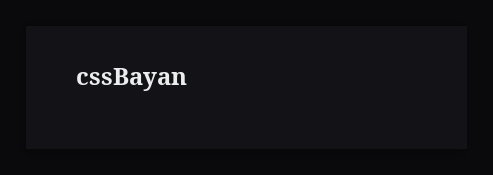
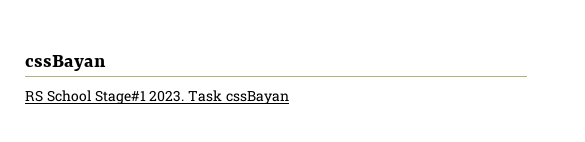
[76,68,187,91] cssBayan -> [25,55,106,71] [25,90,289,104] cssBayan // RS School Stage#1 2023. Task cssBayan

